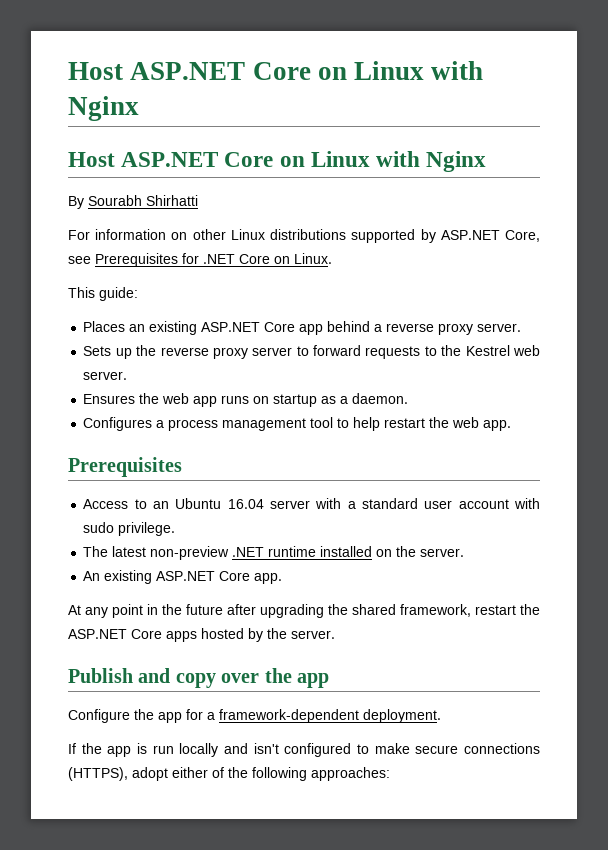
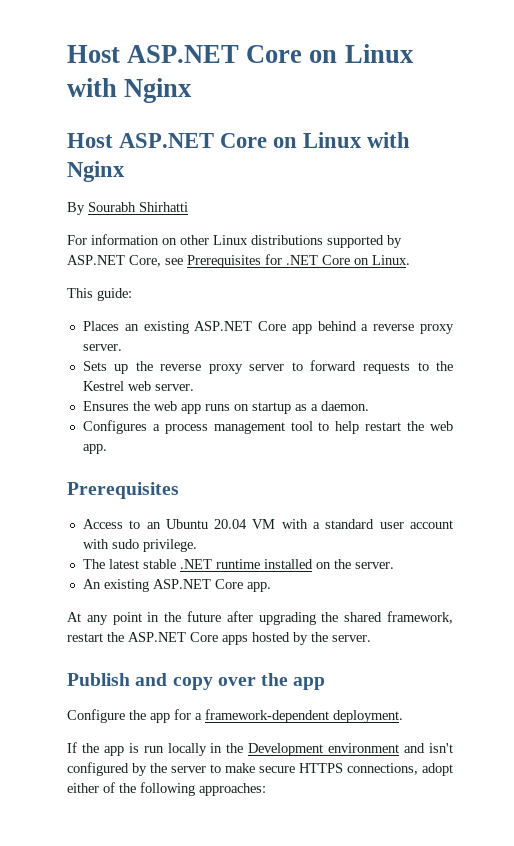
[227,499,311,509] 16.04 server -> [214,519,276,529] 20.04 VM
[150,546,230,560] non-preview -> [142,559,176,569] stable
[224,743,352,757] and isn't configured -> [210,743,454,756] [67,762,206,776] in the Development environment and isn't configured by the server
[464,743,540,754] [68,767,128,781] connections (HTTPS), -> [299,763,418,775] HTTPS connections,

